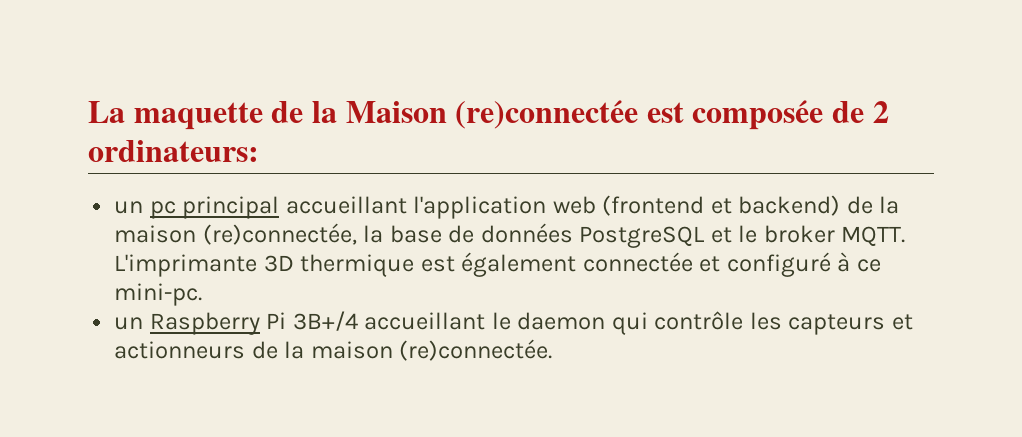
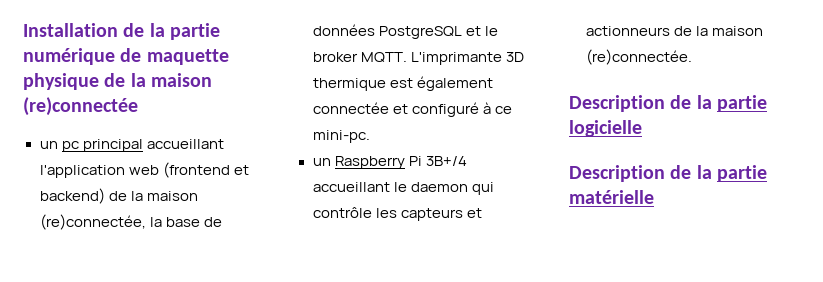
[88,100,889,130] [88,140,259,162] La maquette de la Maison (re)connectée est composée de 2 ordinateurs: -> [23,23,220,40] [23,48,229,65] [23,73,212,90] [23,97,138,116] Installation de la partie numérique de maquette physique de la maison (re)connectée
(553, 350) none -> [569,95,767,112] [569,120,642,137] [569,165,767,182] [569,190,654,204] // Description de la partie logicielle // Description de la partie matérielle

